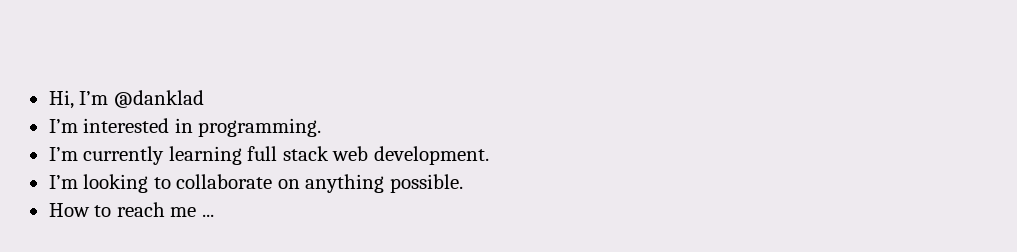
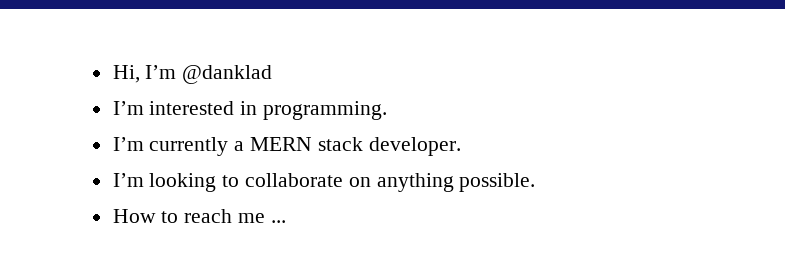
[168,146,489,165] learning full stack web development. -> [234,137,461,156] a MERN stack developer.

